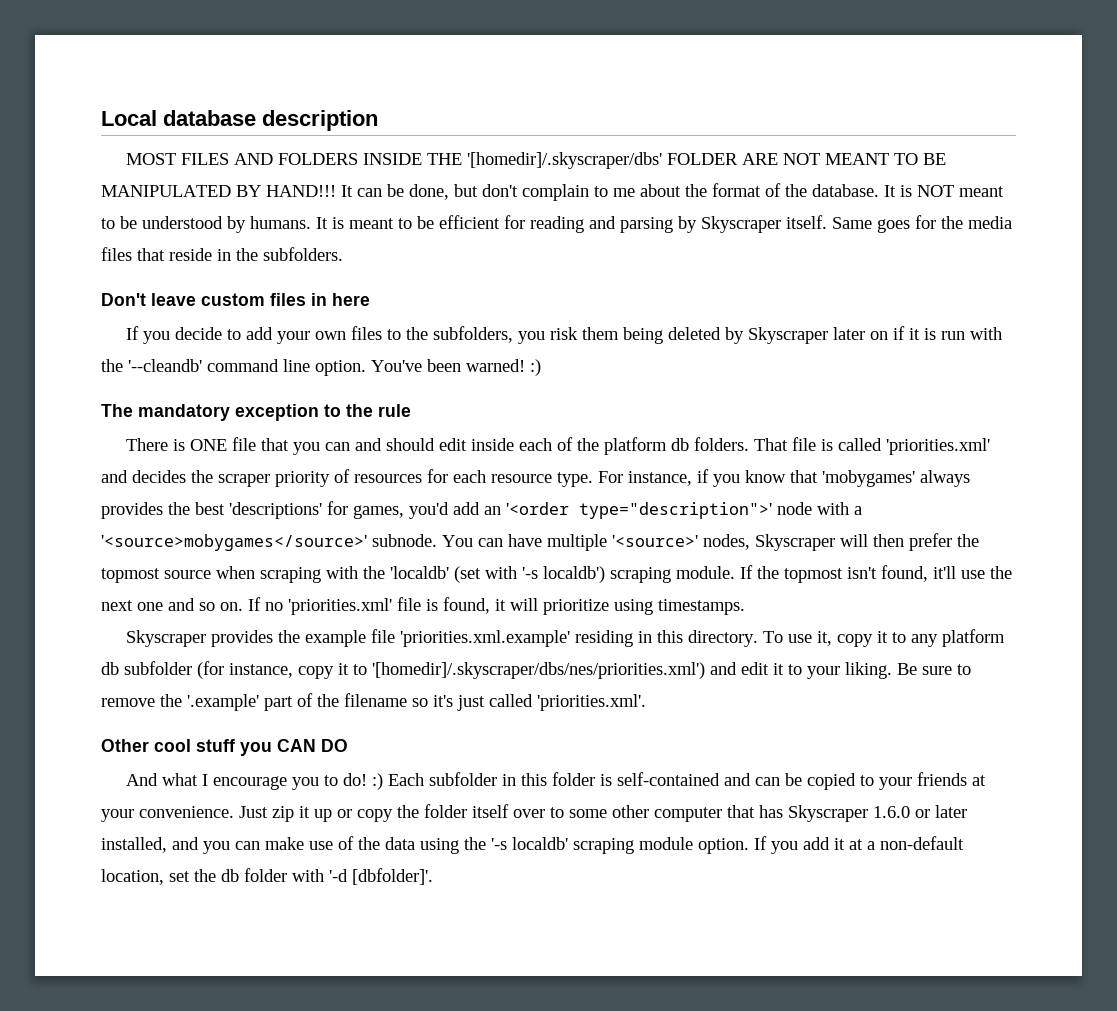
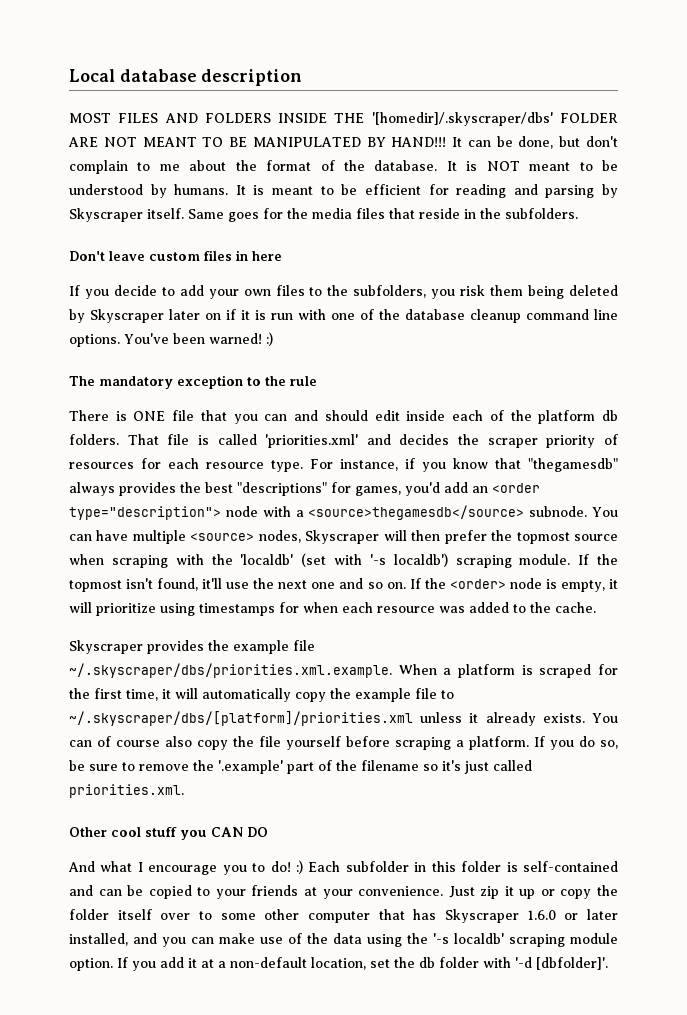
[101,359,202,372] the '--cleandb' -> [331,309,521,323] one of the database cleanup
[315,360,366,376] option. -> [69,334,120,347] options.
[822,470,915,487] 'mobygames' -> [528,458,618,472] "thegamesdb"
[229,502,322,519] 'descriptions' -> [237,482,327,496] "descriptions"
[506,502,772,519] '<order type="description">' -> [492,483,540,493] [69,506,221,520] <order type="description">
[101,534,367,551] '<source>mobygames</source>' -> [308,505,525,520] <source>thegamesdb</source>
[612,535,698,547] '<source>' -> [190,533,255,541] <source>
[265,597,745,615] no 'priorities.xml' file is found, it will prioritize using timestamps. -> [424,578,618,592] [69,602,596,616] the <order> node is empty, it will prioritize using timestamps for when each resource was added to the cache.
[400,629,1006,647] [101,661,917,679] 'priorities.xml.example' residing in this directory. To use it, copy it to any platform db subfolder (for instance, copy it to '[homedir]/.skyscraper/dbs/nes/priorities.xml') and edit it to your liking. Be -> [69,663,619,678] [69,688,454,702] [69,711,618,726] [69,736,618,750] [69,760,85,771] ~/.skyscraper/dbs/priorities.xml.example. When a platform is scraped for the first time, it will automatically copy the example file to ~/.skyscraper/dbs/[platform]/priorities.xml unless it already exists. You can of course also copy the file yourself before scraping a platform. If you do so, be
[537,694,646,711] 'priorities.xml'. -> [69,784,184,798] priorities.xml.

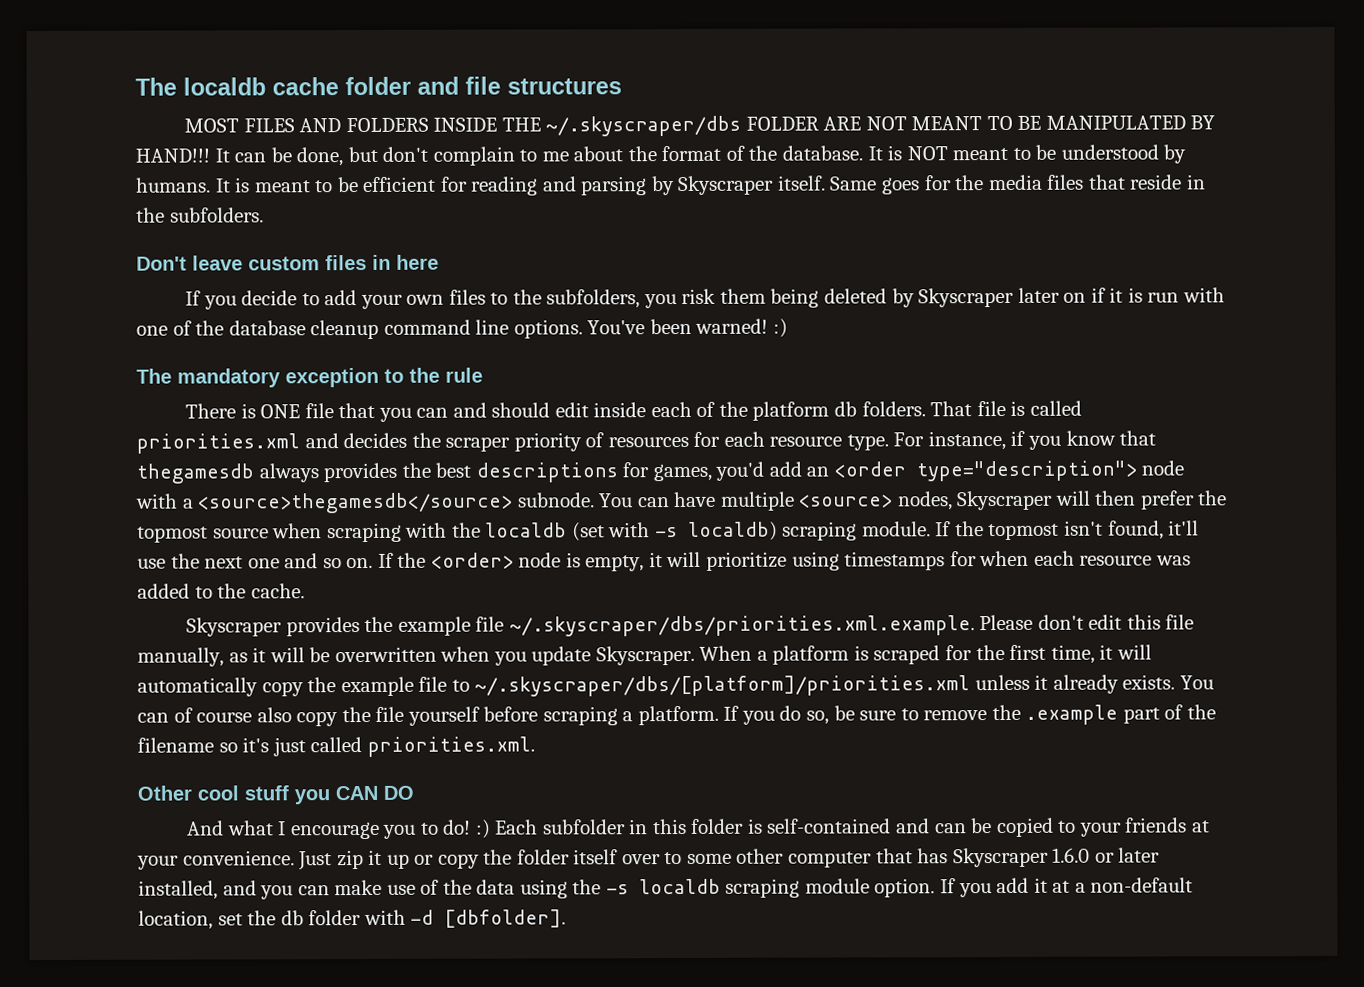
[69,69,303,86] Local database description -> [135,76,622,96] The localdb cache folder and file structures
[371,112,553,126] '[homedir]/.skyscraper/dbs' -> [545,115,742,137] ~/.skyscraper/dbs
[265,434,359,448] 'priorities.xml' -> [136,433,300,454] priorities.xml
[528,458,618,472] "thegamesdb" -> [136,463,254,484] thegamesdb
[237,482,327,496] "descriptions" -> [475,462,618,483] descriptions
[240,554,294,565] 'localdb' -> [485,522,568,538] localdb
[369,553,448,567] '-s localdb') -> [654,521,778,541] -s localdb)
(392, 670) none -> [979,614,1195,631] [137,645,695,667] Please don't edit this file manually, as it will be overwritten when you update Skyscraper.
[218,760,283,774] '.example' -> [1025,704,1119,725] .example
[433,933,504,944] '-s localdb' -> [605,878,721,895] -s localdb
[515,957,608,970] '-d [dbfolder]'. -> [410,909,567,928] -d [dbfolder].

